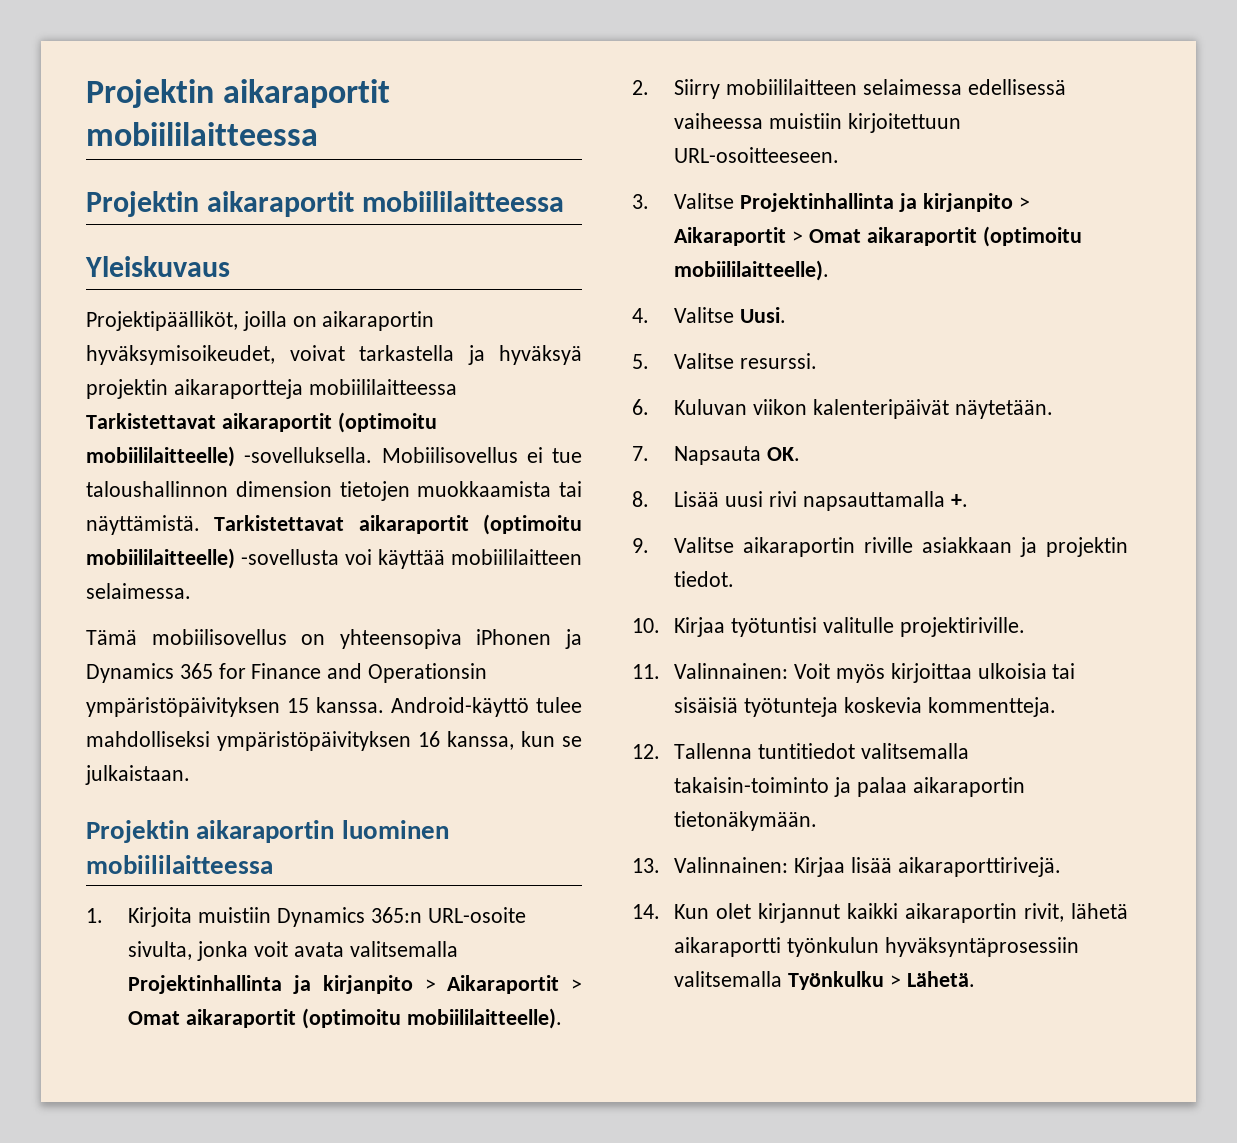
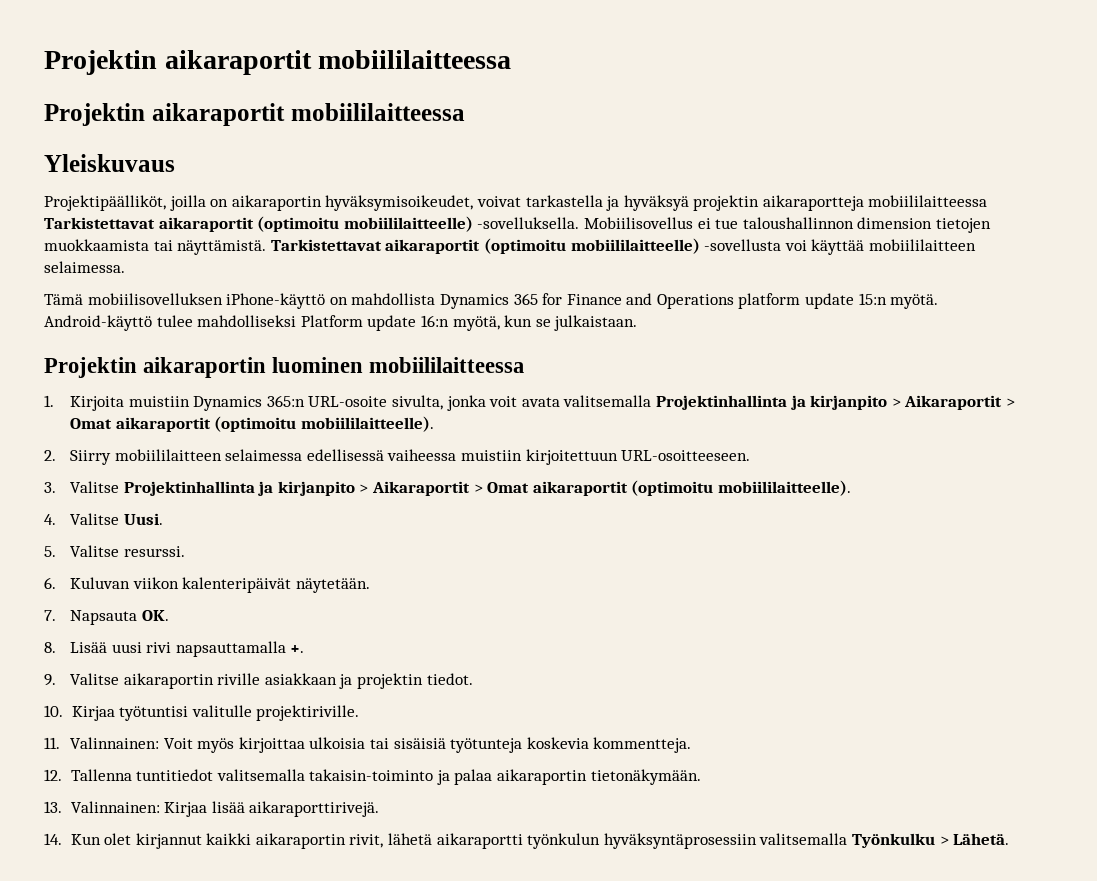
[151,629,582,649] mobiilisovellus on yhteensopiva iPhonen ja -> [87,293,436,309] mobiilisovelluksen iPhone-käyttö on mahdollista
[368,663,488,683] [86,697,582,717] [86,731,514,751] Operationsin ympäristöpäivityksen 15 kanssa. Android-käyttö tulee mahdolliseksi ympäristöpäivityksen 16 kanssa, -> [656,293,939,309] [44,315,500,331] Operations platform update 15:n myötä. Android-käyttö tulee mahdolliseksi Platform update 16:n myötä,

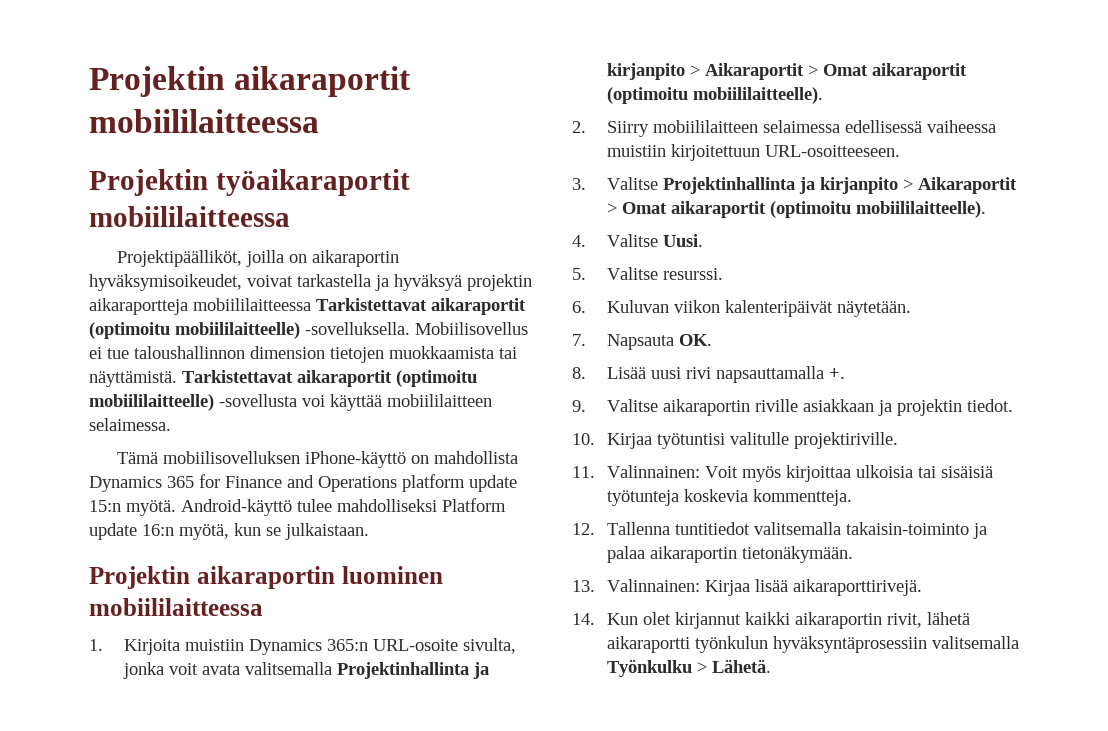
[151,103,465,126] [44,154,175,172] aikaraportit mobiililaitteessa // Yleiskuvaus -> [215,169,410,196] [89,206,290,227] työaikaraportit mobiililaitteessa

